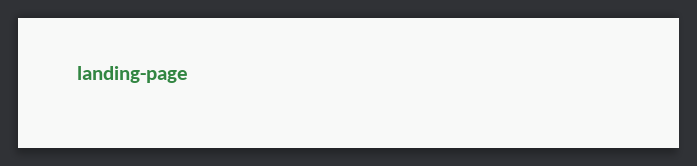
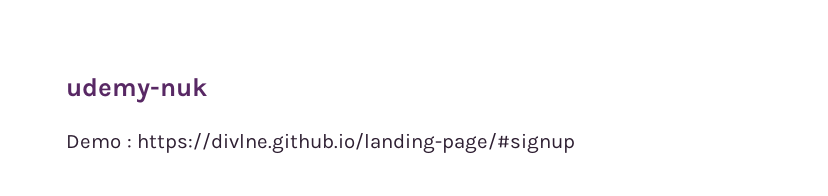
[77,66,188,83] landing-page -> [66,78,207,103] [66,133,576,154] udemy-nuk // Demo : https://divlne.github.io/landing-page/#signup

